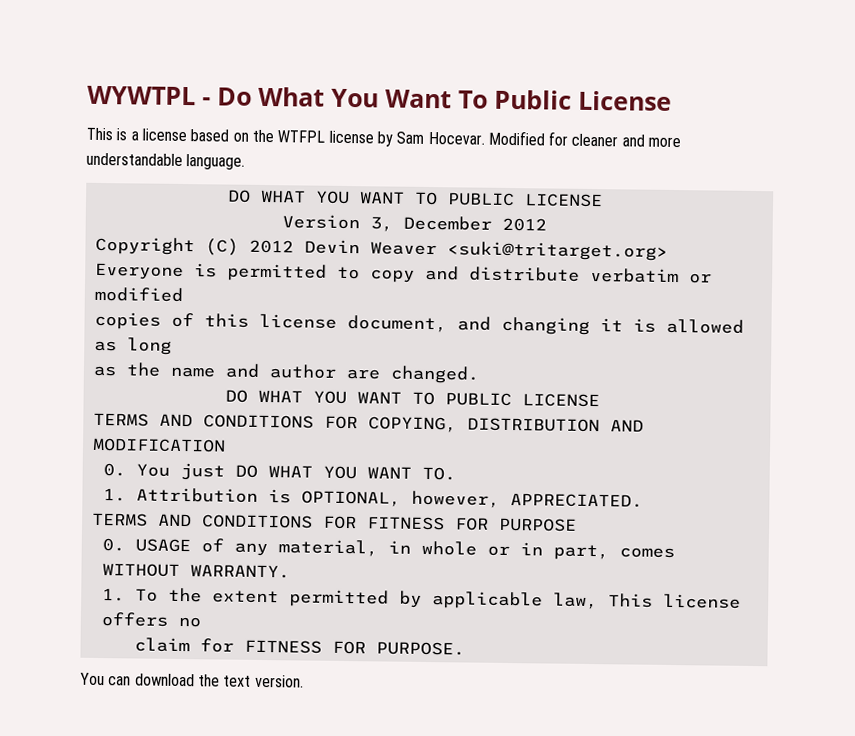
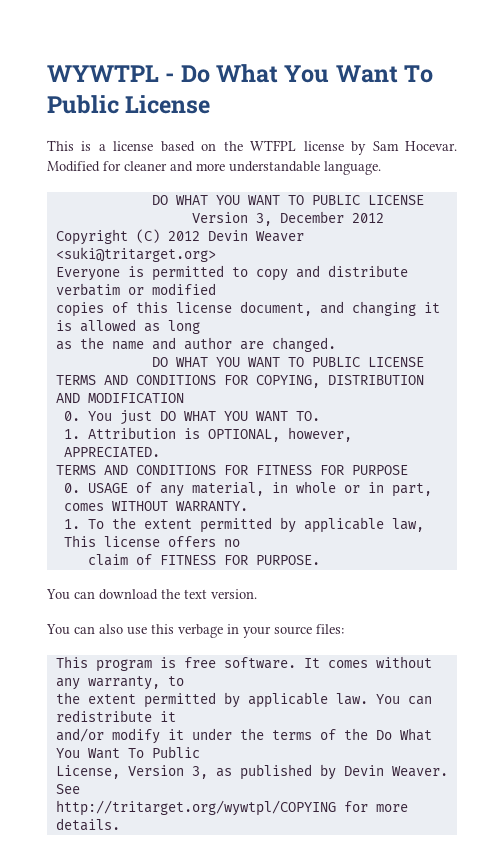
[199,638,234,653] for -> [135,554,152,565] of
(304, 681) none -> [46,624,344,638] [55,656,432,672] [55,676,184,690] [55,692,432,708] [55,710,176,722] [55,728,432,744] [55,746,200,759] [55,764,448,780] [55,784,80,794] [55,800,408,816] [55,818,120,831] // You can also use this verbage in your source files: // This program is free software. It comes without any warranty, to // the extent permitted by applicable law. You can redistribute it // and/or modify it under the terms of the Do What You Want To Public // License, Version 3, as published by Devin Weaver. See // http://tritarget.org/wywtpl/COPYING for more details.

